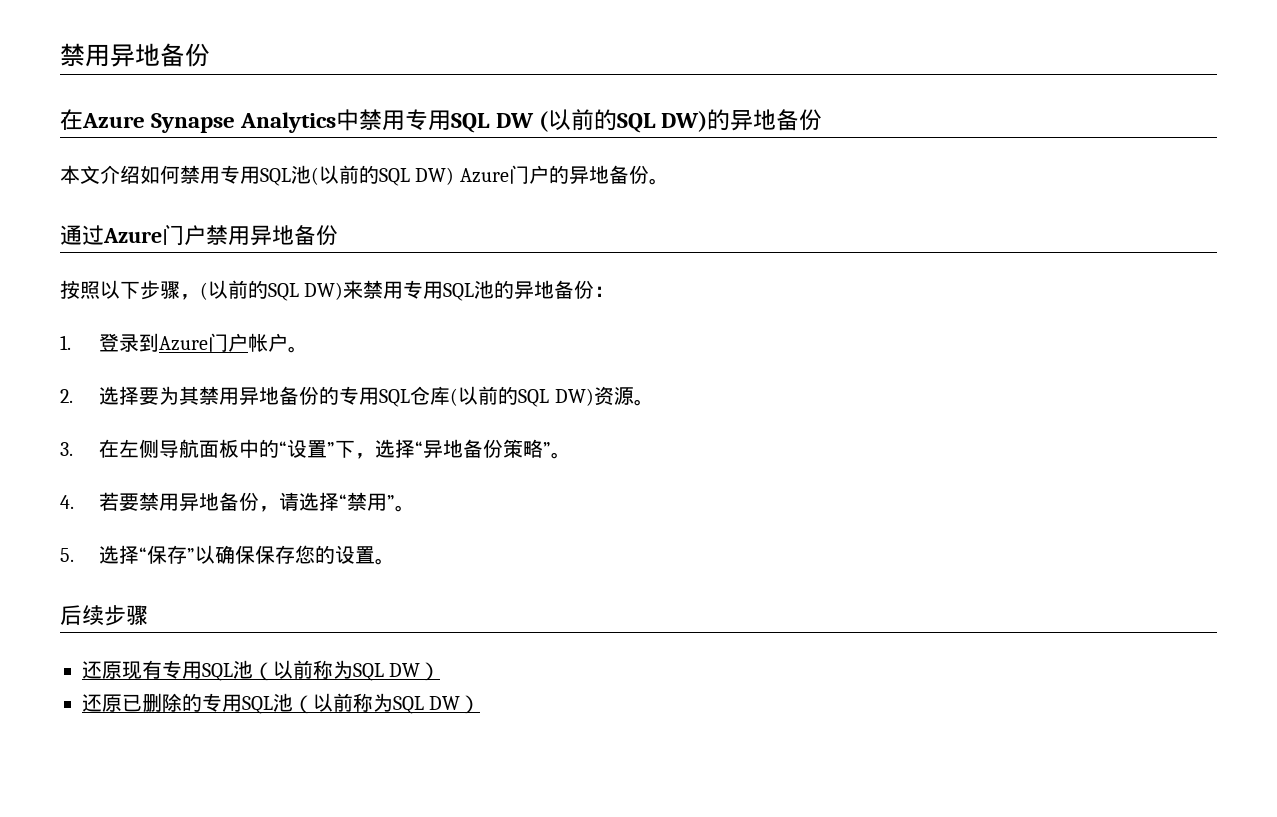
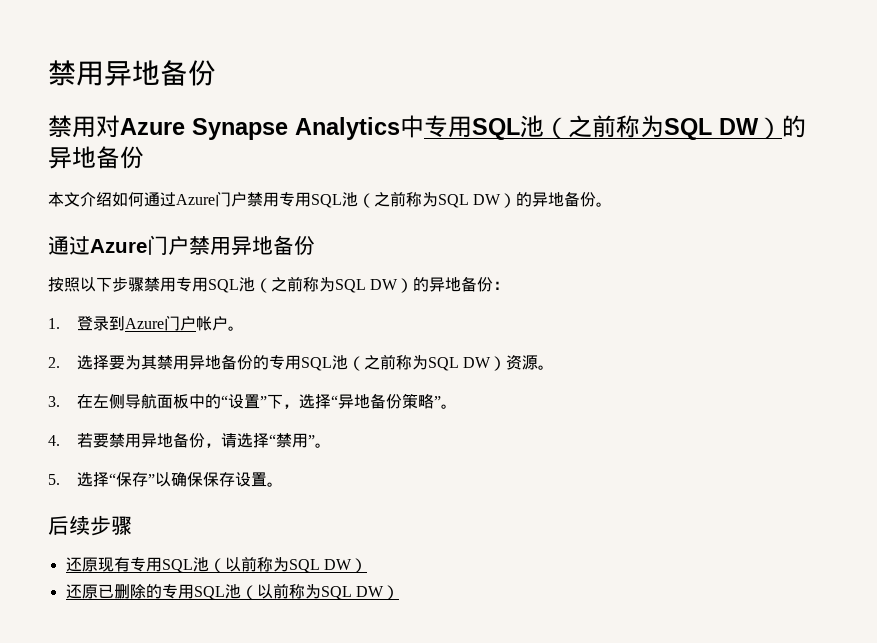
[60,43,210,67] [60,109,83,130] 禁用异地备份 // 在 -> [48,60,216,86] [48,115,120,138] 禁用异地备份 // 禁用对
[359,109,708,133] 禁用专用SQL DW (以前的SQL DW) -> [424,115,782,140] 专用SQL池（之前称为SQL DW）
[180,165,549,186] 禁用专用SQL池(以前的SQL DW) Azure门户 -> [144,191,517,208] 通过Azure门户禁用专用SQL池（之前称为SQL DW）
[180,280,495,301] ，(以前的SQL DW)来禁用专用SQL池 -> [144,276,414,293] 禁用专用SQL池（之前称为SQL DW）
[410,386,594,407] 仓库(以前的SQL DW) -> [331,354,507,371] 池（之前称为SQL DW）
[295,545,336,564] 您的 -> (235, 479) none

